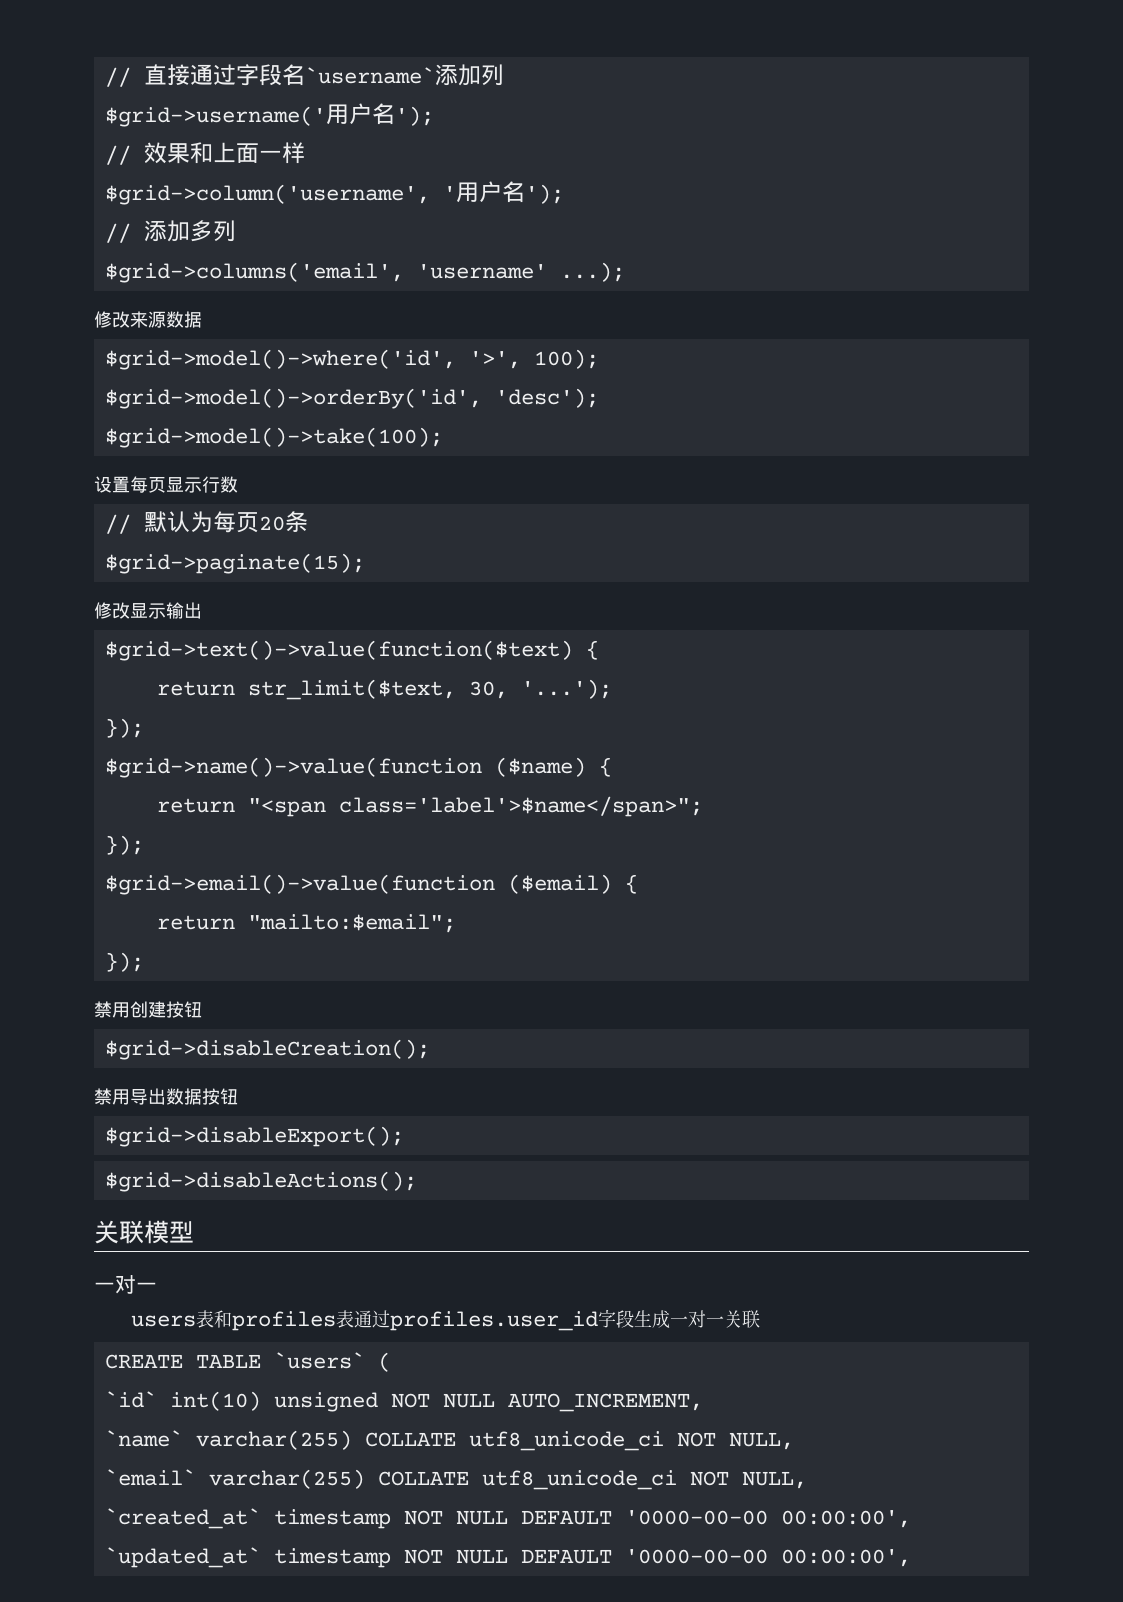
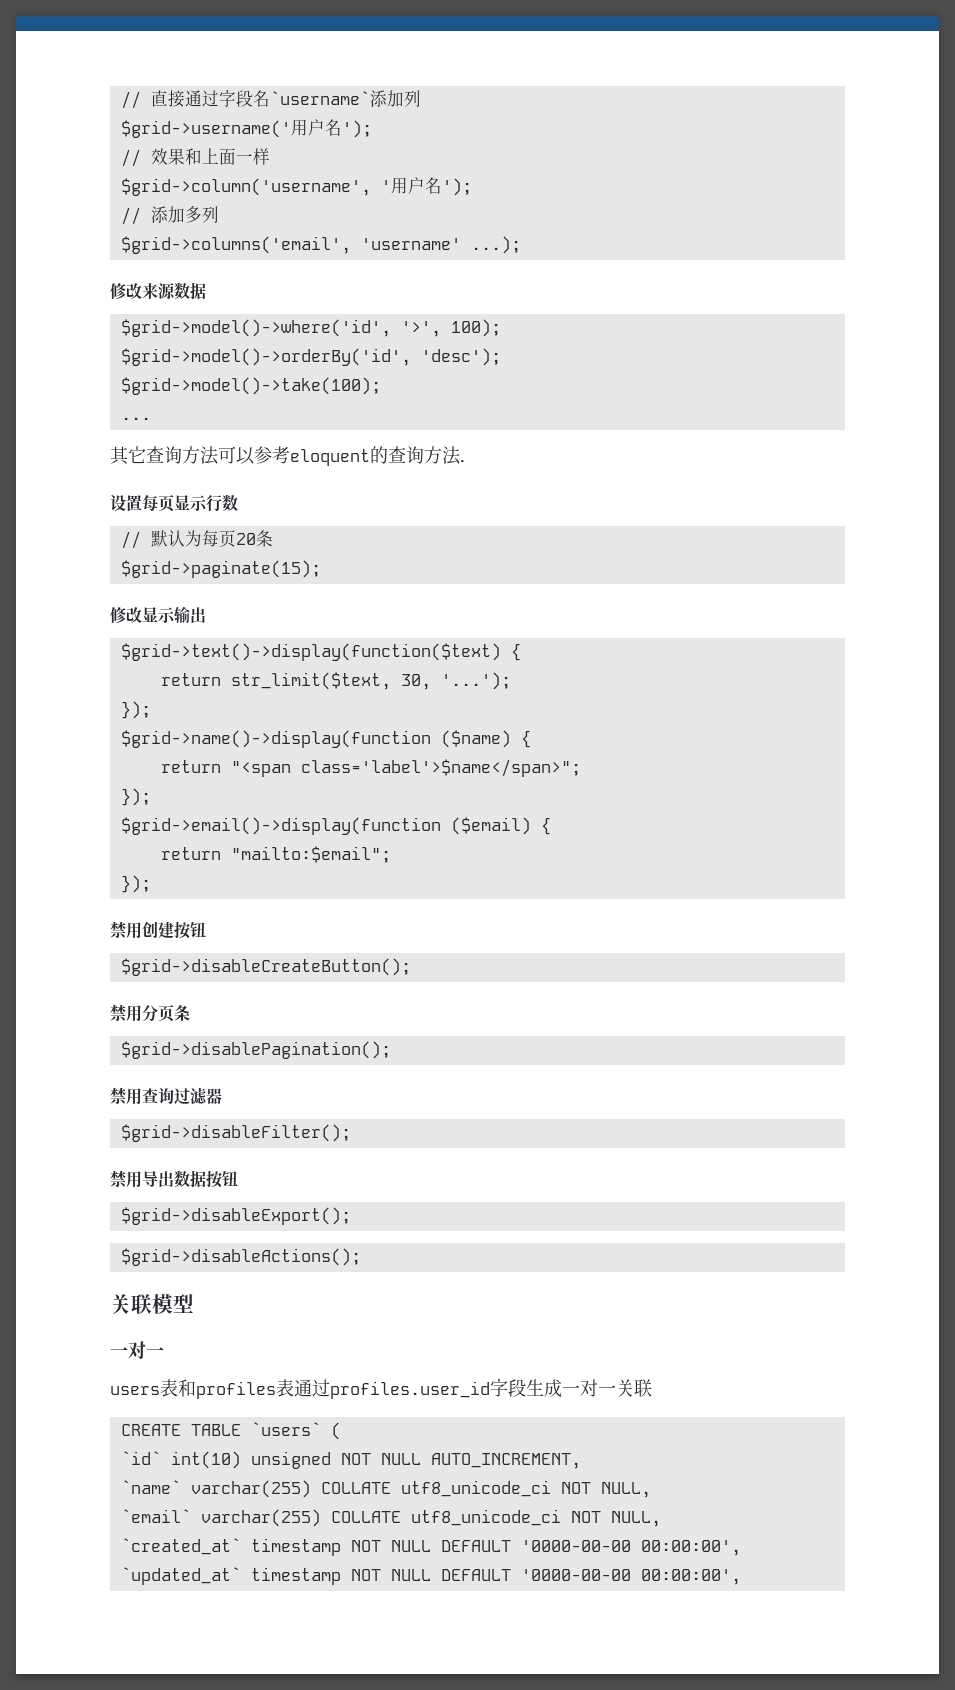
(443, 437) none -> [120,417,151,420] [110,446,465,466] // ... // 其它查询方法可以参考eloquent的查询方法.
[104,640,573,661] $grid->text()->value(function($text) -> [120,643,501,661] $grid->text()->display(function($text)
[104,757,482,778] $grid->name()->value(function -> [120,730,431,748] $grid->name()->display(function
[104,874,495,895] $grid->email()->value(function -> [120,817,441,835] $grid->email()->display(function
[104,1039,430,1060] $grid->disableCreation(); -> [120,958,411,976] [110,1004,190,1022] [120,1041,391,1059] [110,1087,222,1105] [120,1124,351,1142] $grid->disableCreateButton(); // 禁用分页条 // $grid->disablePagination(); // 禁用查询过滤器 // $grid->disableFilter();

